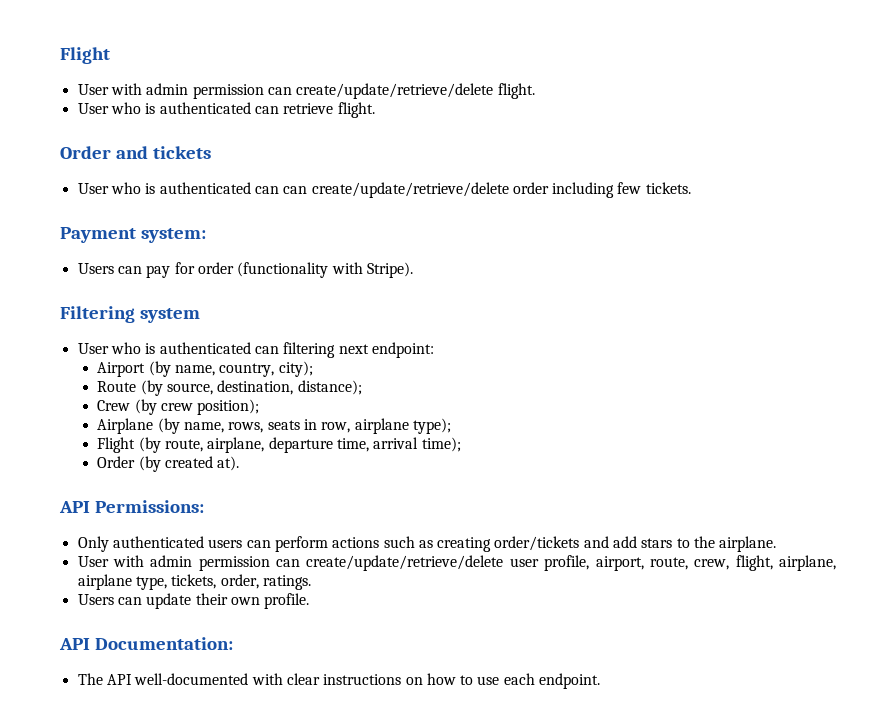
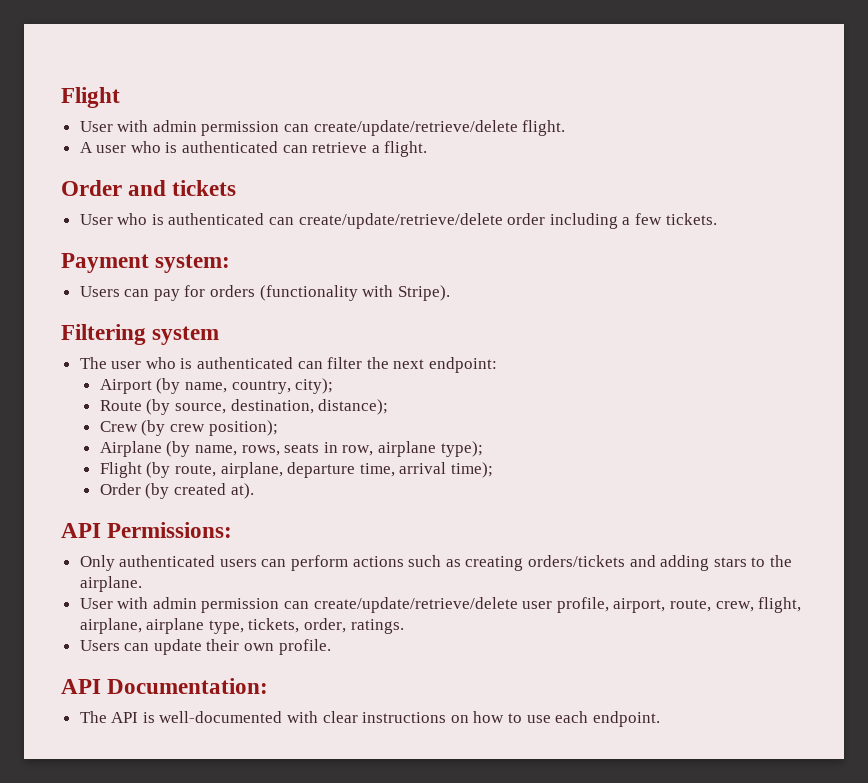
[77,103,109,114] User -> [79,142,127,153] A user
(334, 108) none -> [371,145,380,153] a
[283,186,308,194] can -> (295, 221) none
(615, 190) none -> [622,217,631,225] a
[197,262,234,274] order -> [210,285,256,297] orders
[77,342,336,358] User who is authenticated can filtering -> [79,357,389,369] The user who is authenticated can filter the
[494,536,638,551] order/tickets and add -> [528,555,710,571] orders/tickets and adding
(132, 679) none -> [142,712,155,723] is

